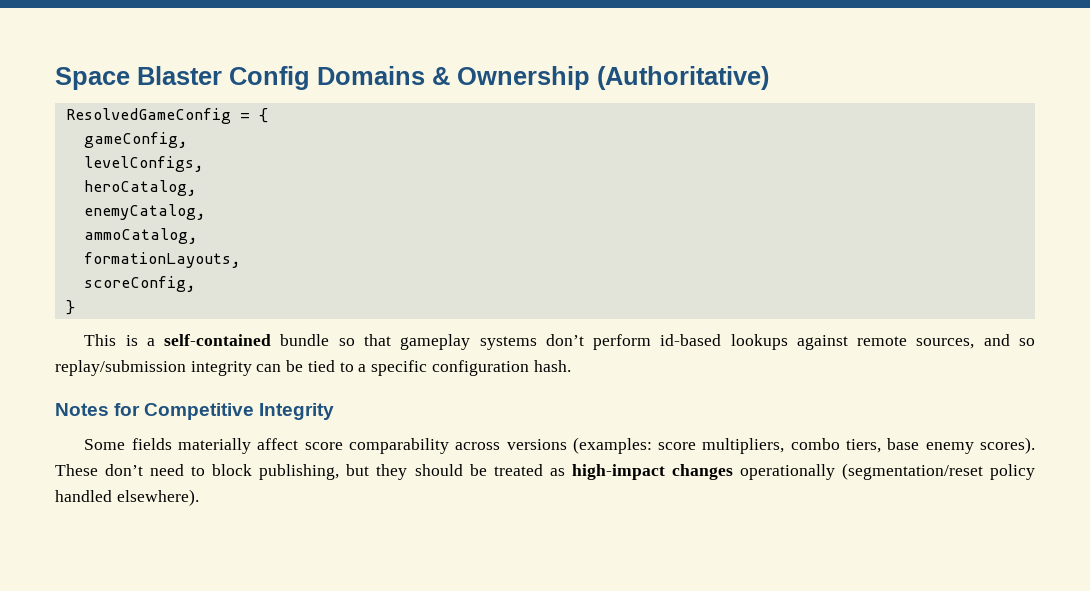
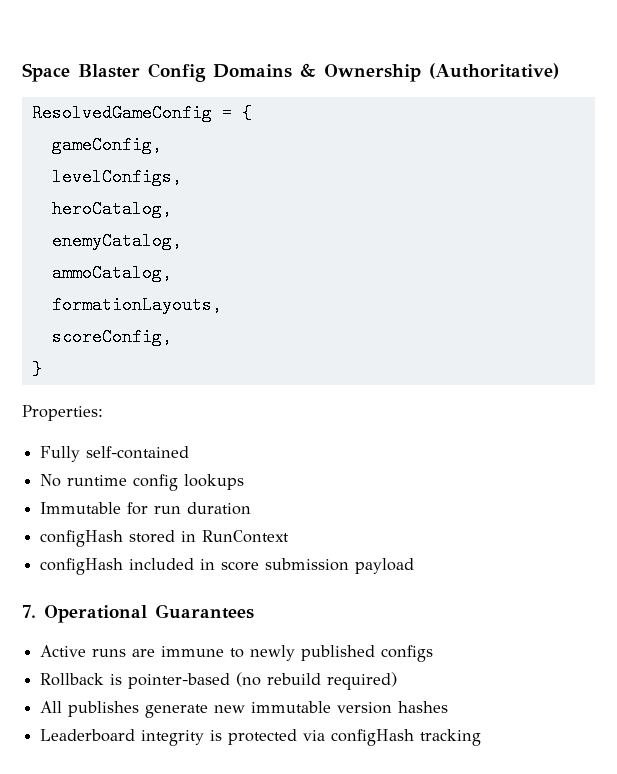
[84,334,1036,350] [55,360,571,376] [55,403,335,420] [84,437,1036,454] [55,463,1035,480] [55,489,199,506] This is a self-contained bundle so that gameplay systems don’t perform id-based lookups against remote sources, and so replay/submission integrity can be tied to a specific configuration hash. // Notes for Competitive Integrity // Some fields materially affect score comparability across versions (examples: score multipliers, combo tiers, base enemy scores). These don’t need to block publishing, but they should be treated as high-impact changes operationally (segmentation/reset policy handled elsewhere). -> [22,405,103,421] [40,446,190,462] [40,474,245,491] [40,502,252,515] [40,530,290,547] [40,558,415,575] [22,604,254,623] [40,645,434,662] [40,672,398,690] [40,701,449,718] [40,729,482,746] Properties: // Fully self-contained // No runtime config lookups // Immutable for run duration // configHash stored in RunContext // configHash included in score submission payload // 7. Operational Guarantees // Active runs are immune to newly published configs // Rollback is pointer-based (no rebuild required) // All publishes generate new immutable version hashes // Leaderboard integrity is protected via configHash tracking

